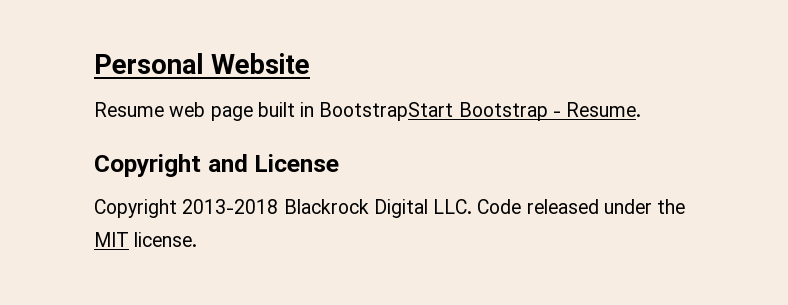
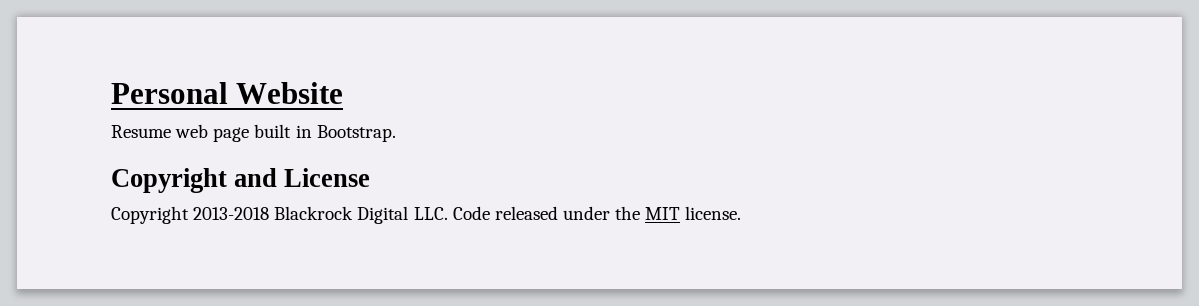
[319,102,642,121] BootstrapStart Bootstrap - Resume. -> [316,125,396,142] Bootstrap.

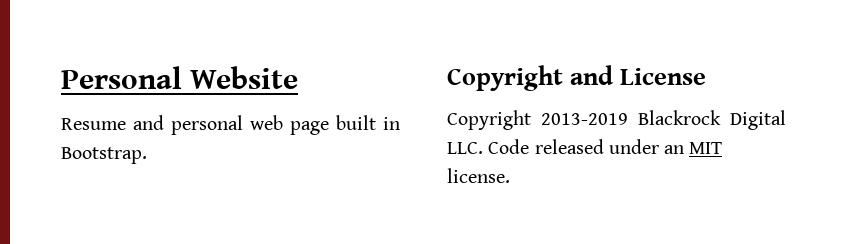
(171, 131) none -> [133,115,243,135] and personal
[193,207,270,220] 2013-2018 -> [541,113,628,125] 2013-2019
[615,206,641,220] the -> [664,145,685,154] an

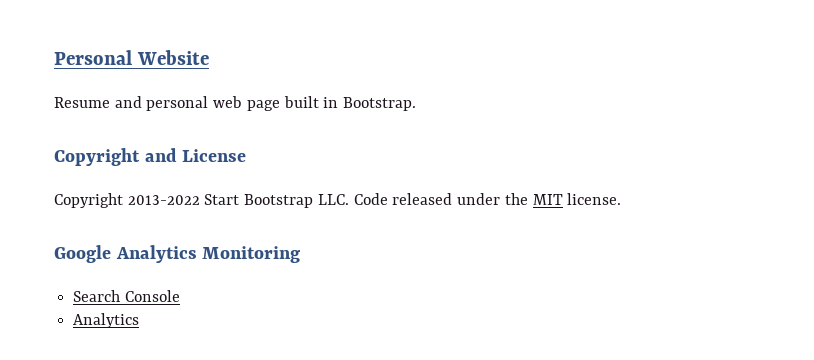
[541,110,786,130] 2013-2019 Blackrock Digital -> [127,194,314,208] 2013-2022 Start Bootstrap
[664,145,685,154] an -> [504,193,528,205] the
(510, 175) none -> [54,245,301,263] [73,290,180,302] [73,313,140,328] // Google Analytics Monitoring // Search Console // Analytics

